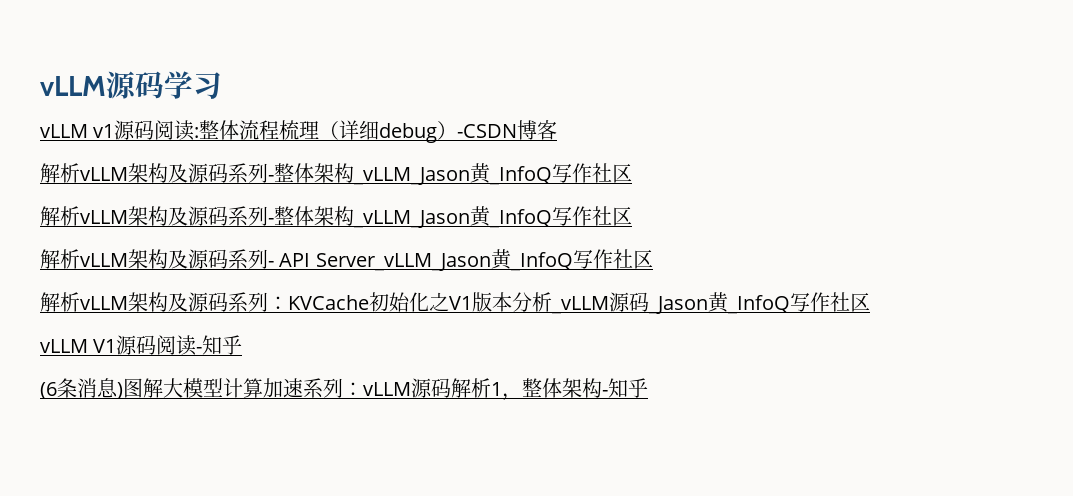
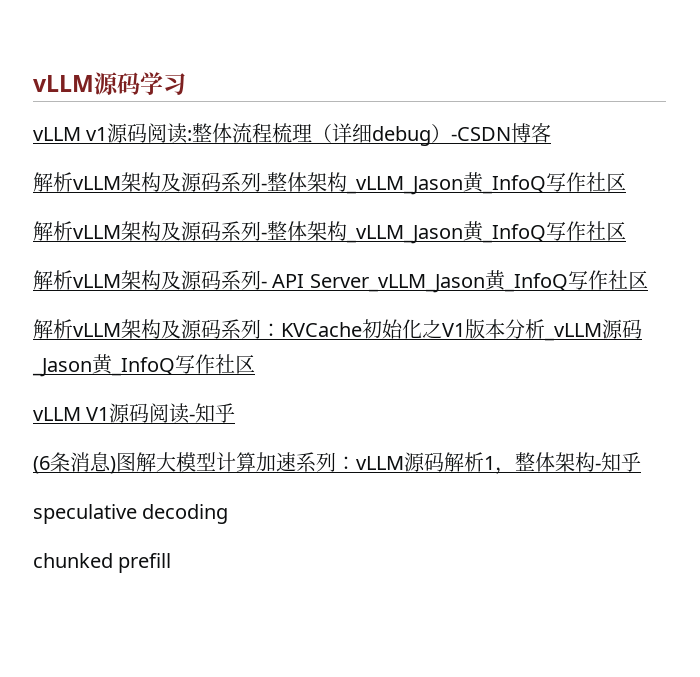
(648, 388) none -> [33,504,229,524] [33,553,172,573] // speculative decoding // chunked prefill

